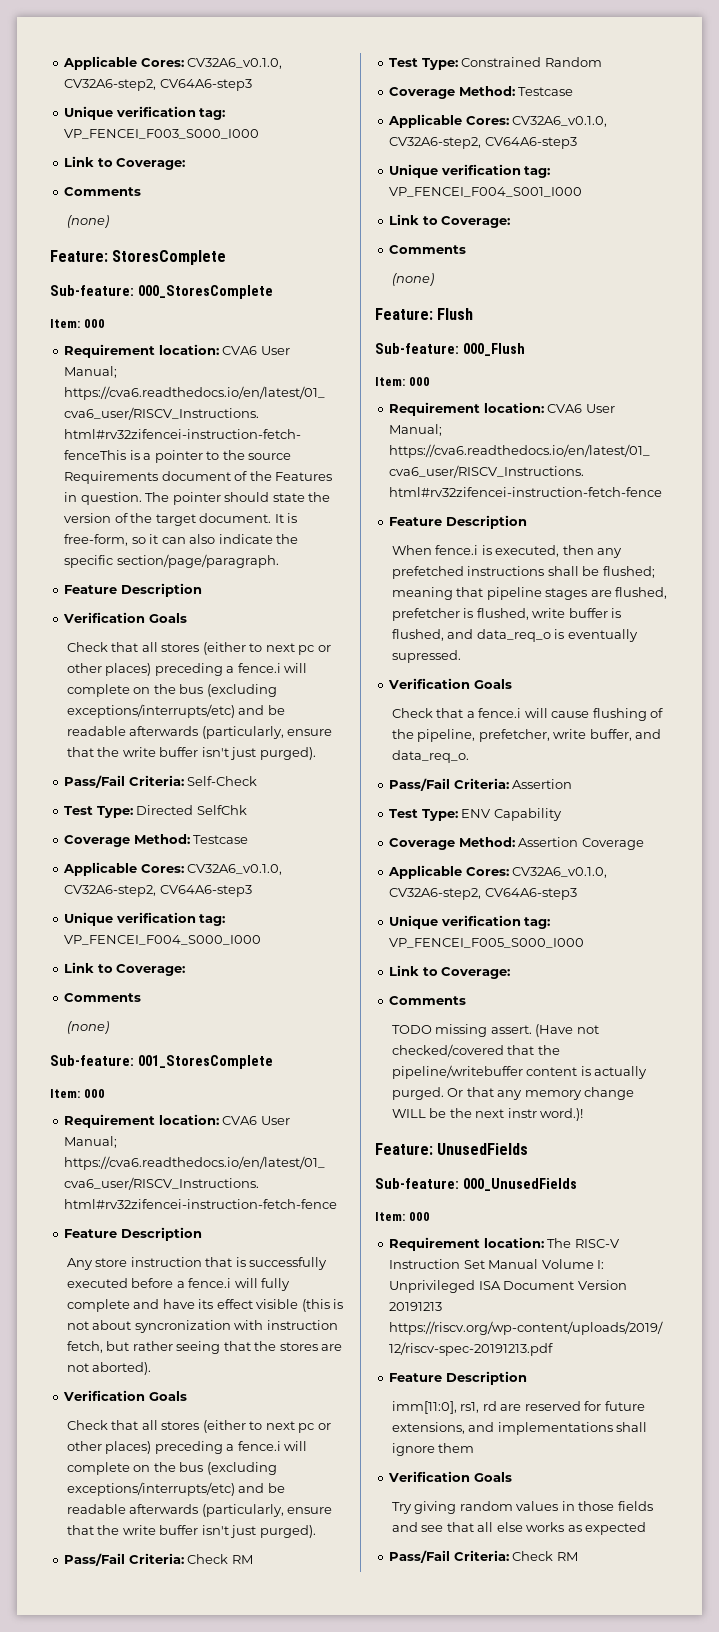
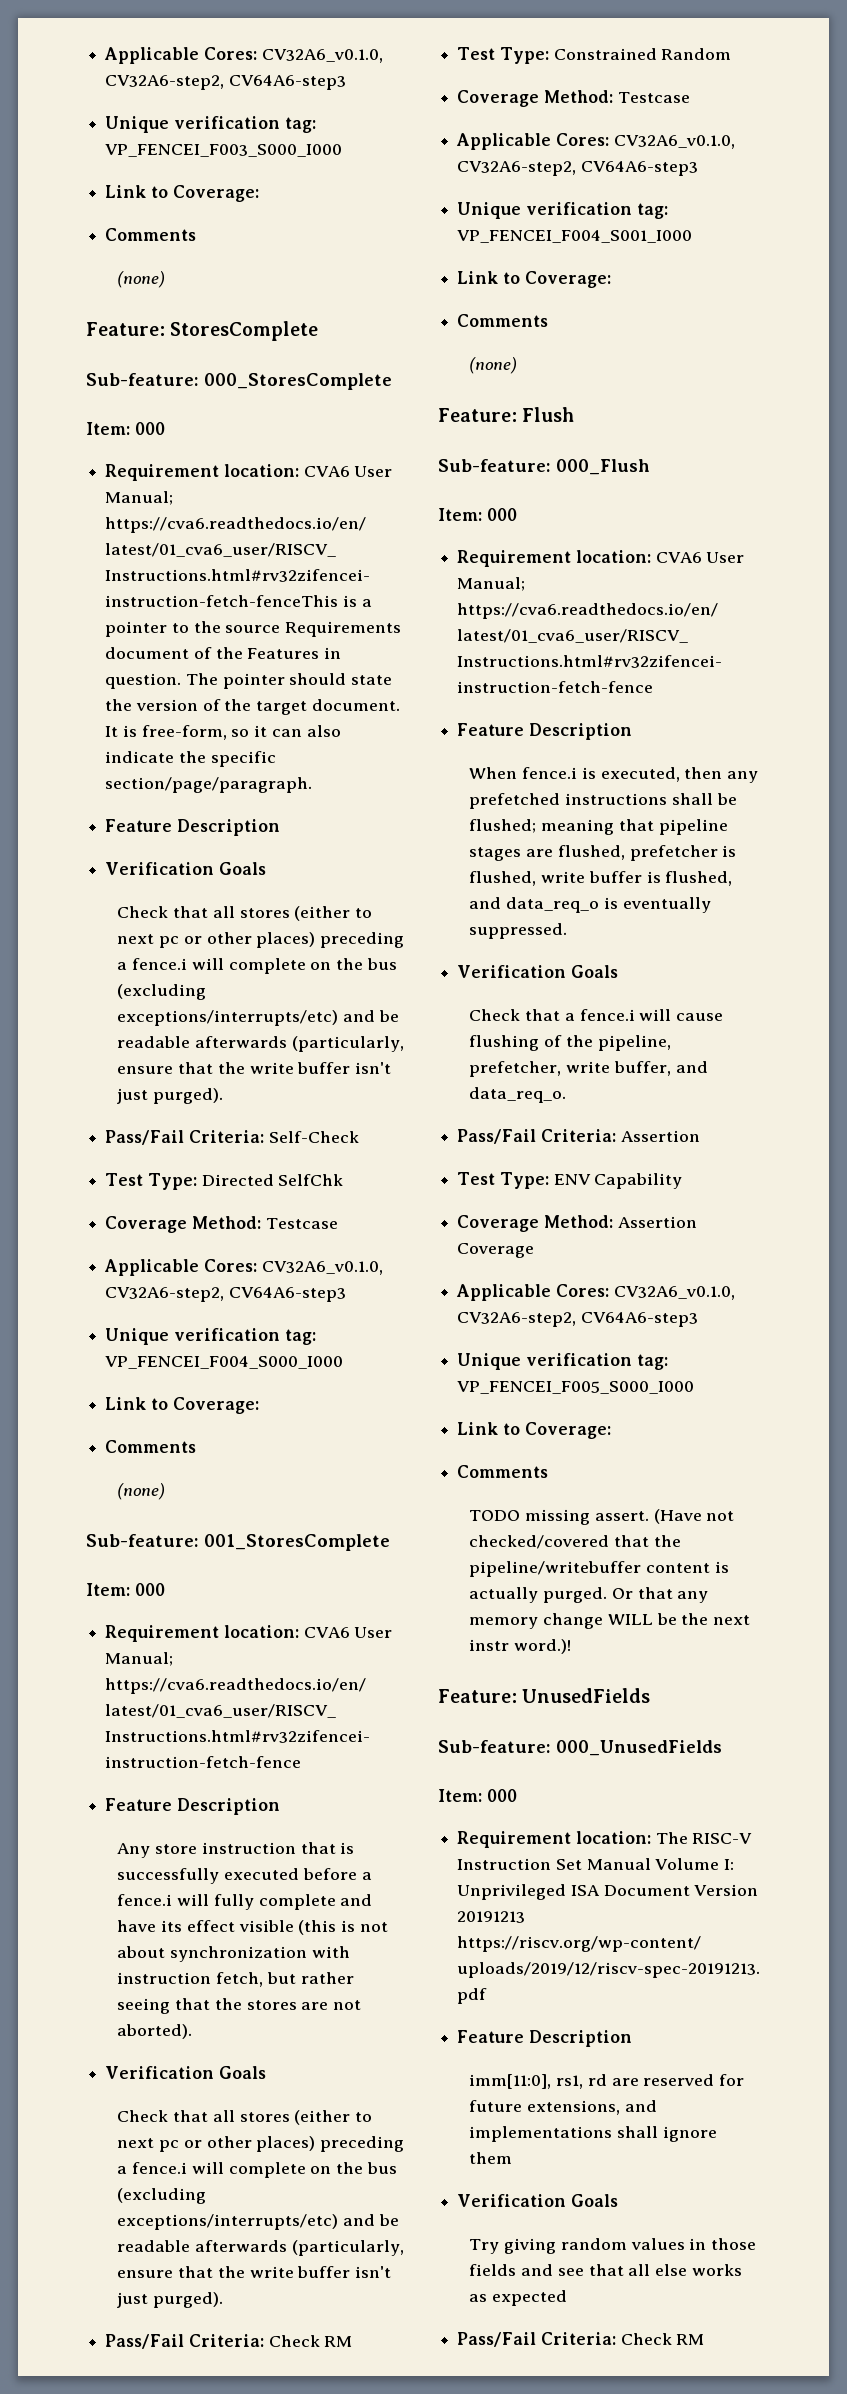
[134,1320,231,1333] syncronization -> [170,1946,308,1962] synchronization
[391,650,461,663] supressed. -> [469,923,568,939] suppressed.

